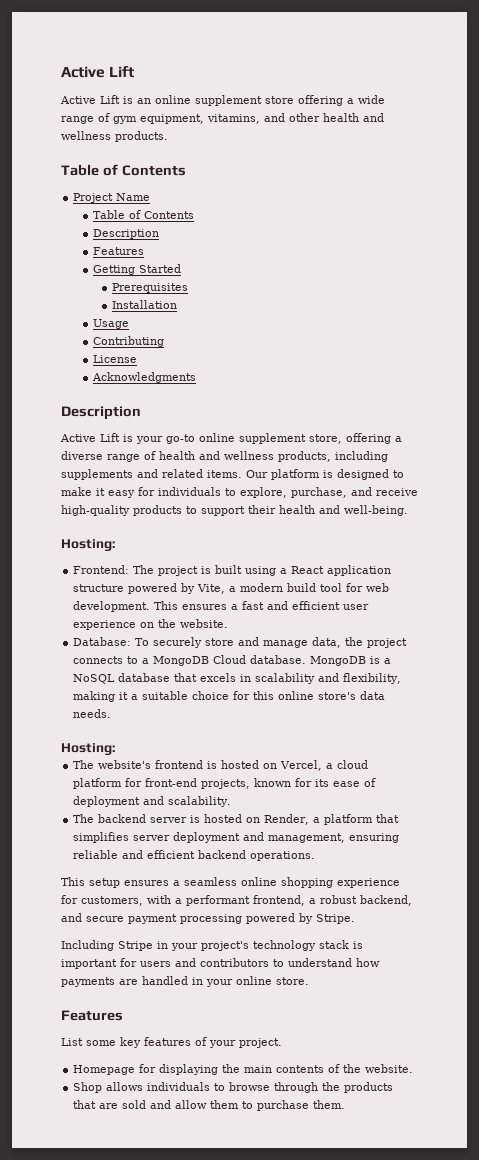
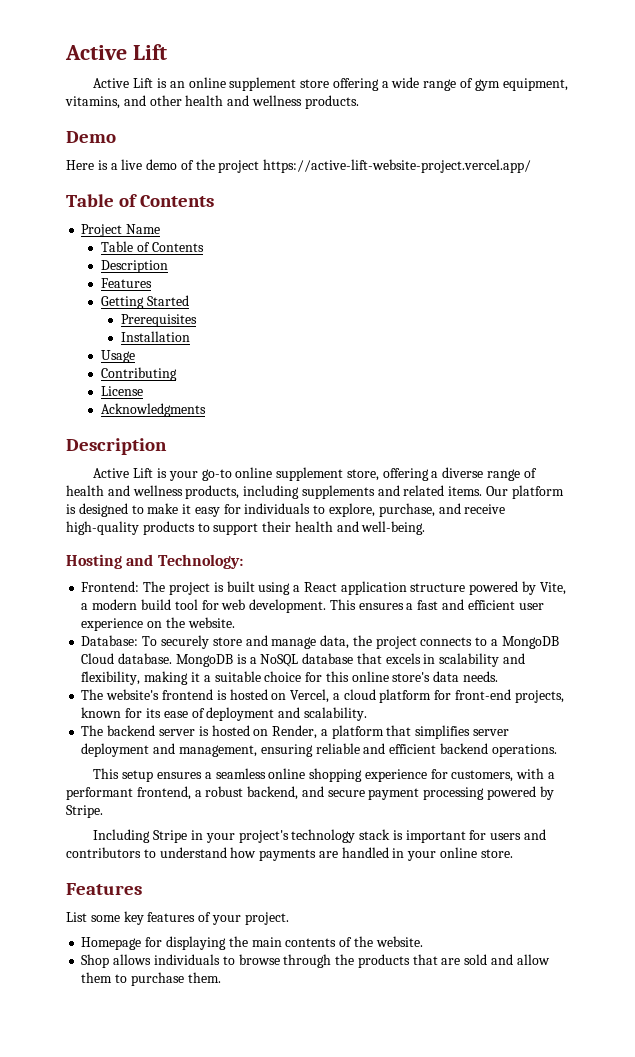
(168, 136) none -> [66,131,116,143] [66,159,532,173] // Demo // Here is a live demo of the project https://active-lift-website-project.vercel.app/
[61,539,115,551] Hosting: -> [66,554,243,569] Hosting and Technology:
[61,743,115,755] // Hosting: -> (498, 676) none

